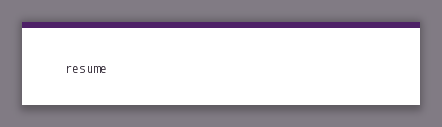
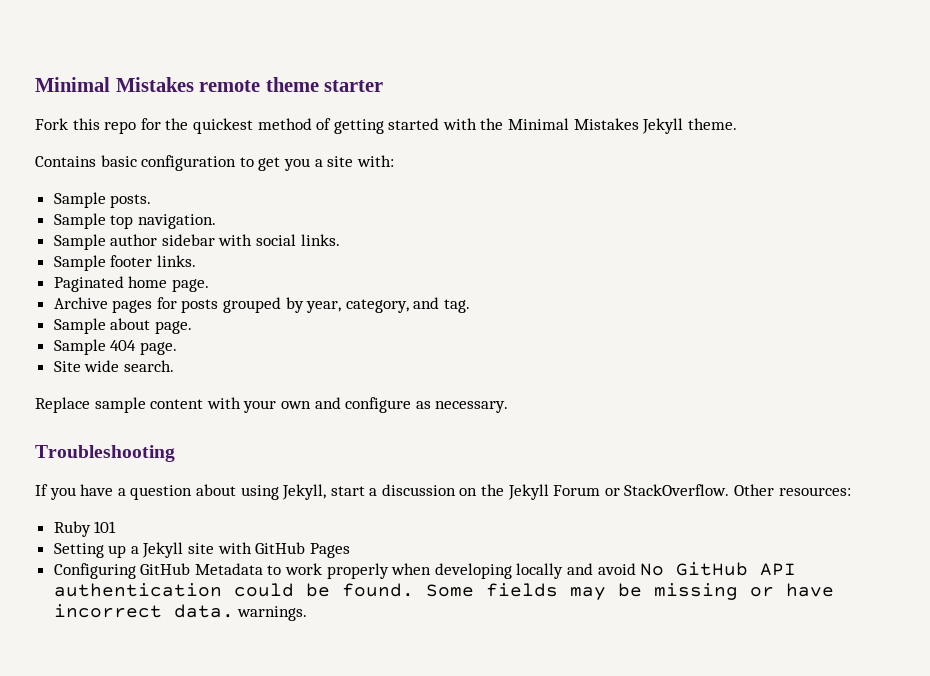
[65,65,107,73] resume -> [35,77,384,92] [35,118,737,134] [35,155,394,171] [53,192,152,208] [53,213,216,229] [53,234,340,250] [53,255,196,271] [53,276,209,292] [53,297,471,313] [53,318,192,334] [53,339,177,355] [53,360,174,372] [35,397,509,413] [35,445,175,462] [35,484,851,500] [53,521,117,537] [53,542,350,558] [53,562,797,579] [53,583,834,600] [53,604,308,621] Minimal Mistakes remote theme starter // Fork this repo for the quickest method of getting started with the Minimal Mistakes Jekyll theme. // Contains basic configuration to get you a site with: // Sample posts. // Sample top navigation. // Sample author sidebar with social links. // Sample footer links. // Paginated home page. // Archive pages for posts grouped by year, category, and tag. // Sample about page. // Sample 404 page. // Site wide search. // Replace sample content with your own and configure as necessary. // Troubleshooting // If you have a question about using Jekyll, start a discussion on the Jekyll Forum or StackOverflow. Other resources: // Ruby 101 // Setting up a Jekyll site with GitHub Pages // Configuring GitHub Metadata to work properly when developing locally and avoid No GitHub API authentication could be found. Some fields may be missing or have incorrect data. warnings.

